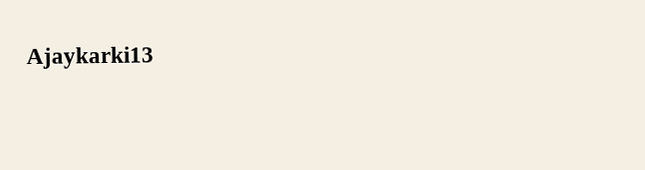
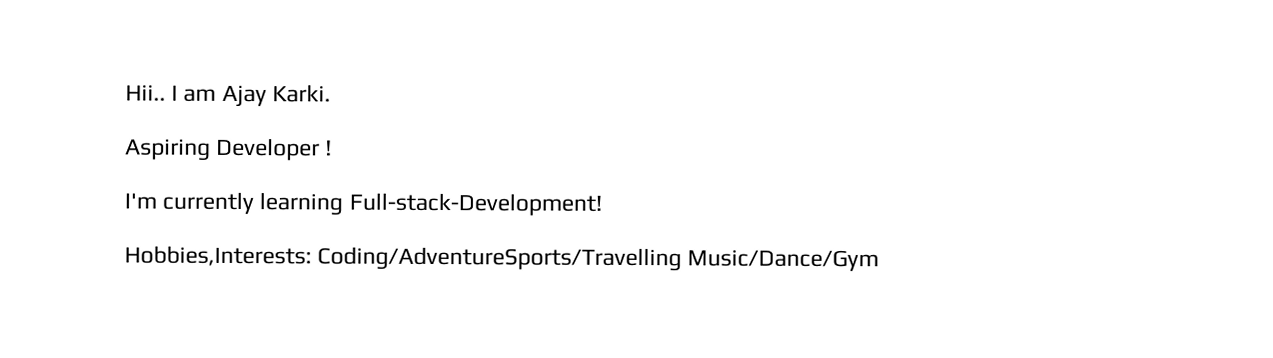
[26,46,154,70] Ajaykarki13 -> [125,84,331,108] [125,137,333,161] [124,191,602,216] [124,245,880,272] Hii.. I am Ajay Karki. // Aspiring Developer ! // I'm currently learning Full-stack-Development! // Hobbies,Interests: Coding/AdventureSports/Travelling Music/Dance/Gym

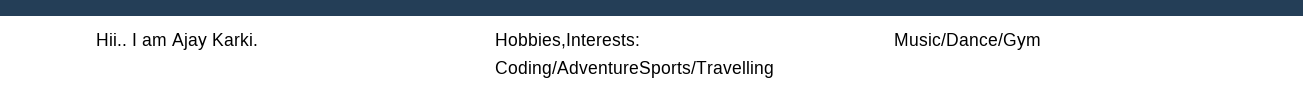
[125,137,333,161] [124,191,602,216] // Aspiring Developer ! // I'm currently learning Full-stack-Development! -> (258, 39) none

